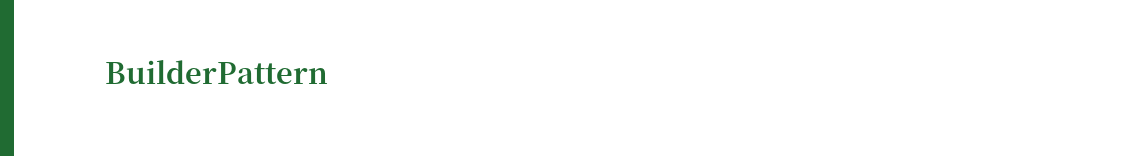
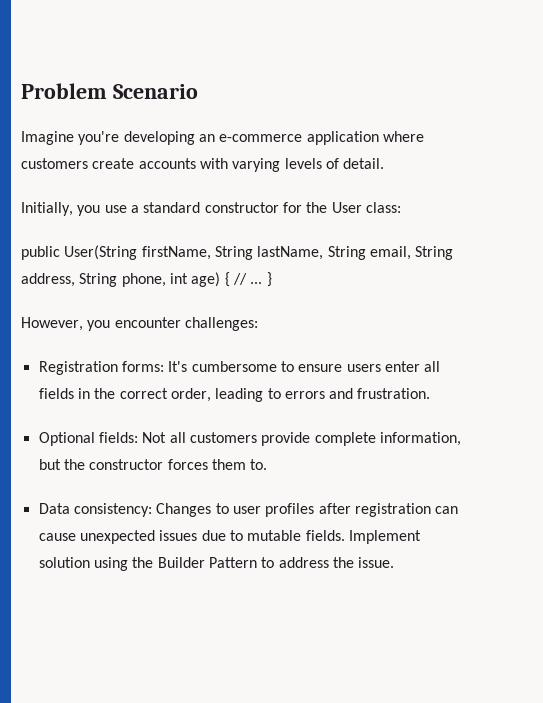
[105,60,328,84] BuilderPattern -> [21,83,198,99] [21,131,424,145] [21,158,385,172] [21,202,401,216] [21,245,454,260] [21,272,272,287] [21,317,258,331] [38,361,441,375] [38,388,431,402] [38,432,461,446] [38,459,268,470] [38,503,459,517] [38,530,421,544] [38,557,395,571] Problem Scenario // Imagine you're developing an e-commerce application where customers create accounts with varying levels of detail. // Initially, you use a standard constructor for the User class: // public User(String firstName, String lastName, String email, String address, String phone, int age) { // ... } // However, you encounter challenges: // Registration forms: It's cumbersome to ensure users enter all fields in the correct order, leading to errors and frustration. // Optional fields: Not all customers provide complete information, but the constructor forces them to. // Data consistency: Changes to user profiles after registration can cause unexpected issues due to mutable fields. Implement solution using the Builder Pattern to address the issue.

